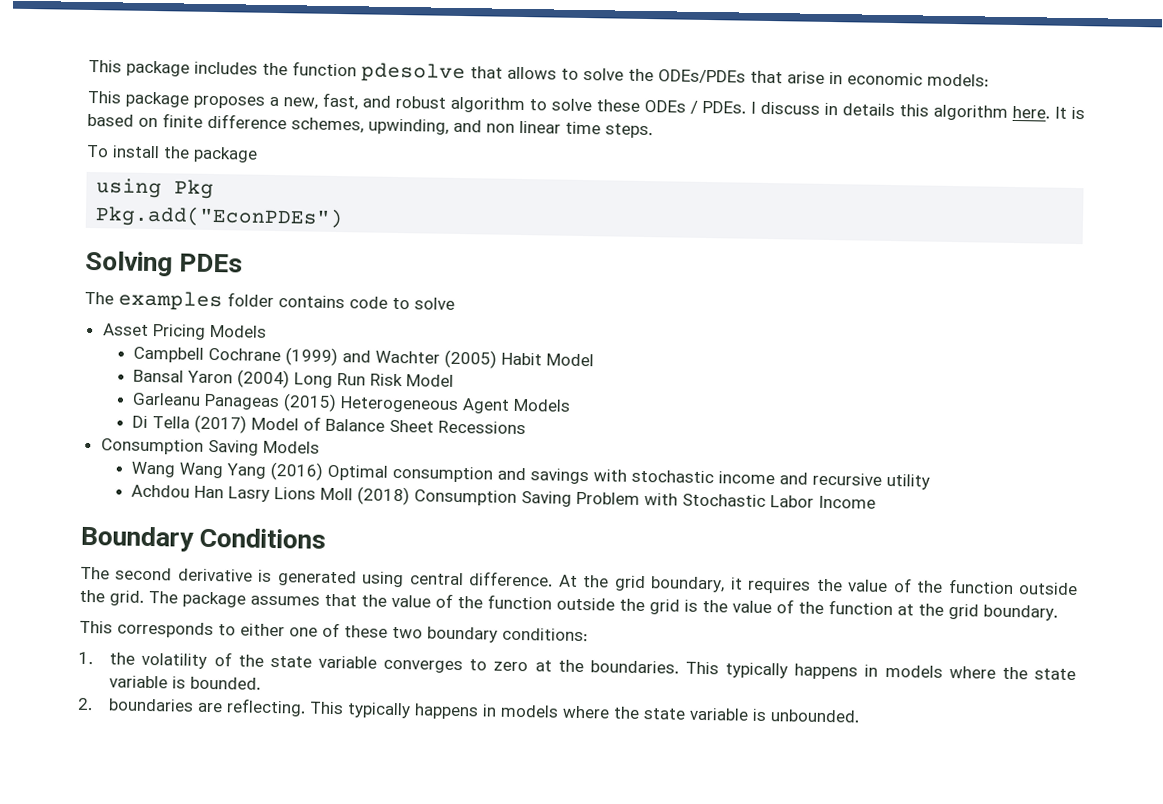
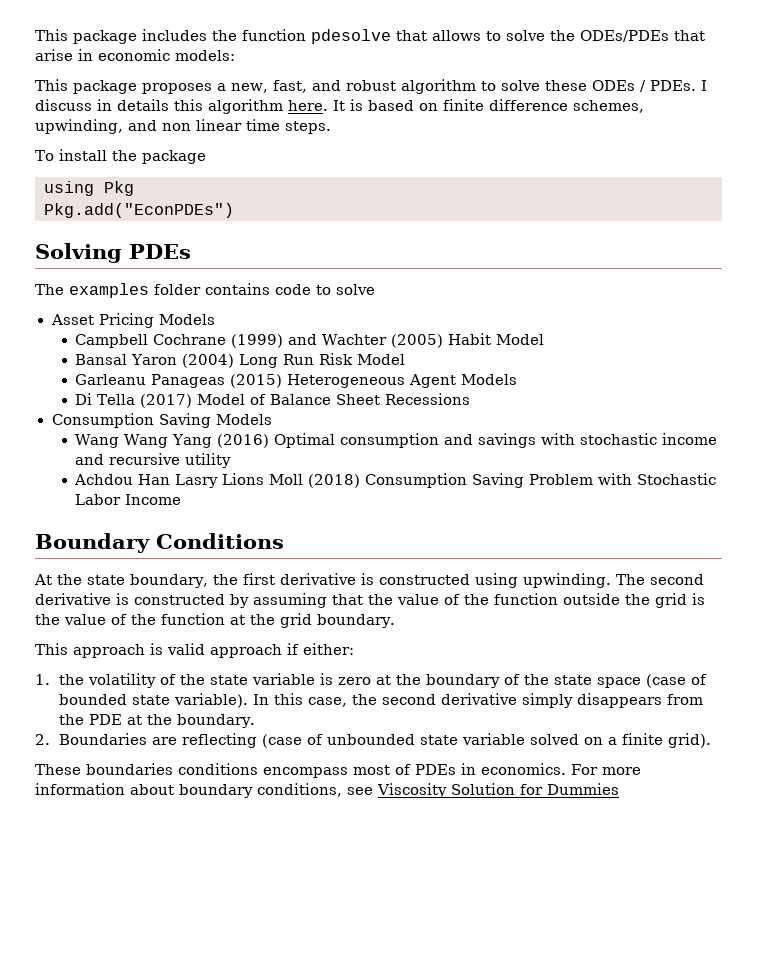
[80,566,1079,596] [79,589,320,608] The second derivative is generated using central difference. At the grid boundary, it requires the value of the function outside the grid. The package assumes -> [34,573,704,588] [35,593,327,608] At the state boundary, the first derivative is constructed using upwinding. The second derivative is constructed by assuming
[117,621,588,643] corresponds to either one of these two boundary conditions: -> [73,643,354,658] approach is valid approach if either:
[383,659,488,674] converges to -> [319,673,333,685] is
[589,660,1076,681] [109,675,262,690] [77,697,861,723] boundaries. This typically happens in models where the state variable is bounded. // 2. boundaries are reflecting. This typically happens in models where the state variable is unbounded. -> [425,674,707,688] [58,693,703,708] [58,714,255,728] [35,733,711,748] [35,763,641,778] [35,783,619,798] boundary of the state space (case of bounded state variable). In this case, the second derivative simply disappears from the PDE at the boundary. // 2. Boundaries are reflecting (case of unbounded state variable solved on a finite grid). // These boundaries conditions encompass most of PDEs in economics. For more information about boundary conditions, see Viscosity Solution for Dummies

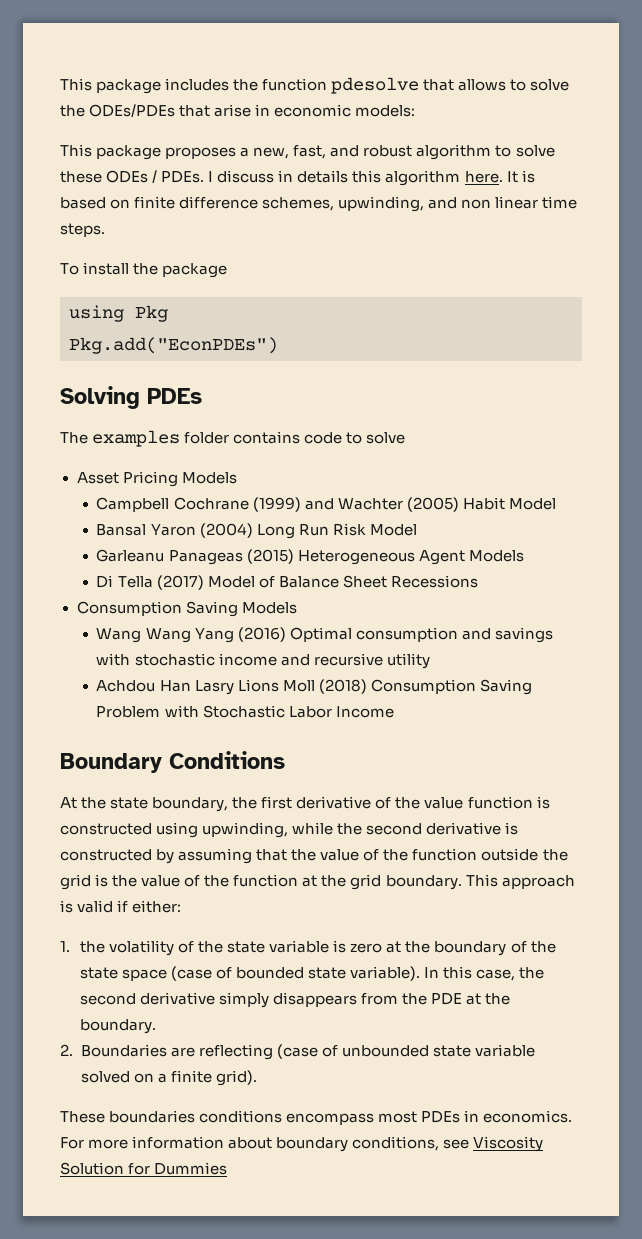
[360,573,645,588] is constructed using upwinding. The -> [375,796,550,809] [60,822,363,838] of the value function is constructed using upwinding, while the
(395, 621) // -> (462, 882) none
[210,644,282,658] approach -> (114, 906) none
[395,764,411,775] of -> (418, 1117) none

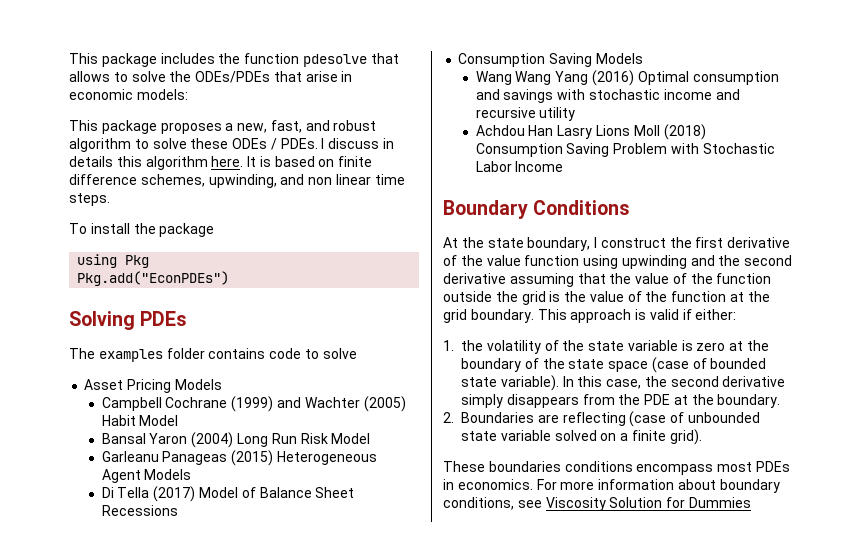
(229, 804) none -> [594,237,666,248] I construct
[536,796,550,809] [60,822,519,838] [60,849,175,864] is constructed using upwinding, while the second derivative is constructed by -> [583,255,793,269] [443,273,506,284] using upwinding and the second derivative

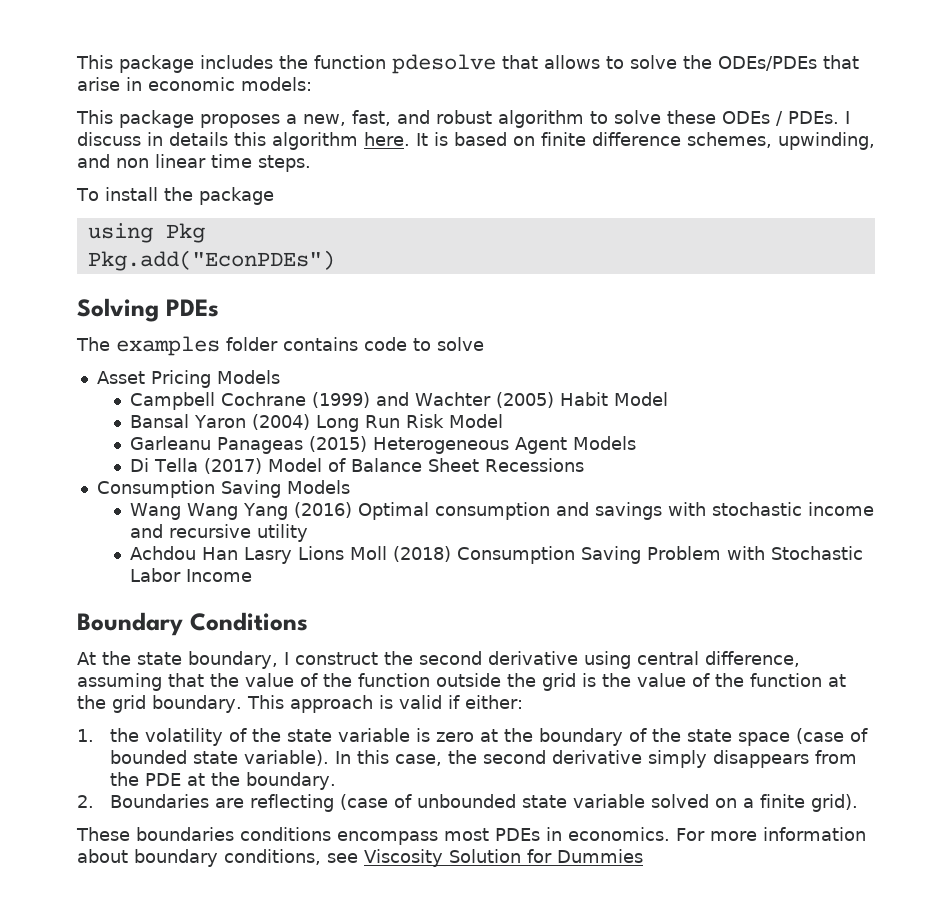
[695,237,791,248] [443,255,793,269] [443,273,506,284] first derivative of the value function using upwinding and the second derivative -> [419,651,800,669] second derivative using central difference,

